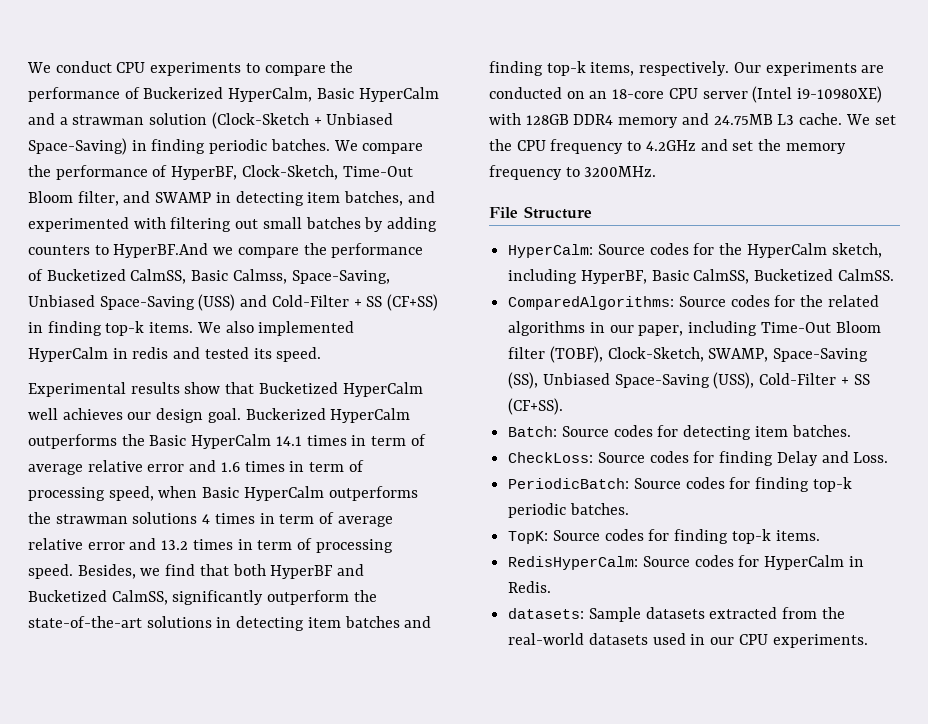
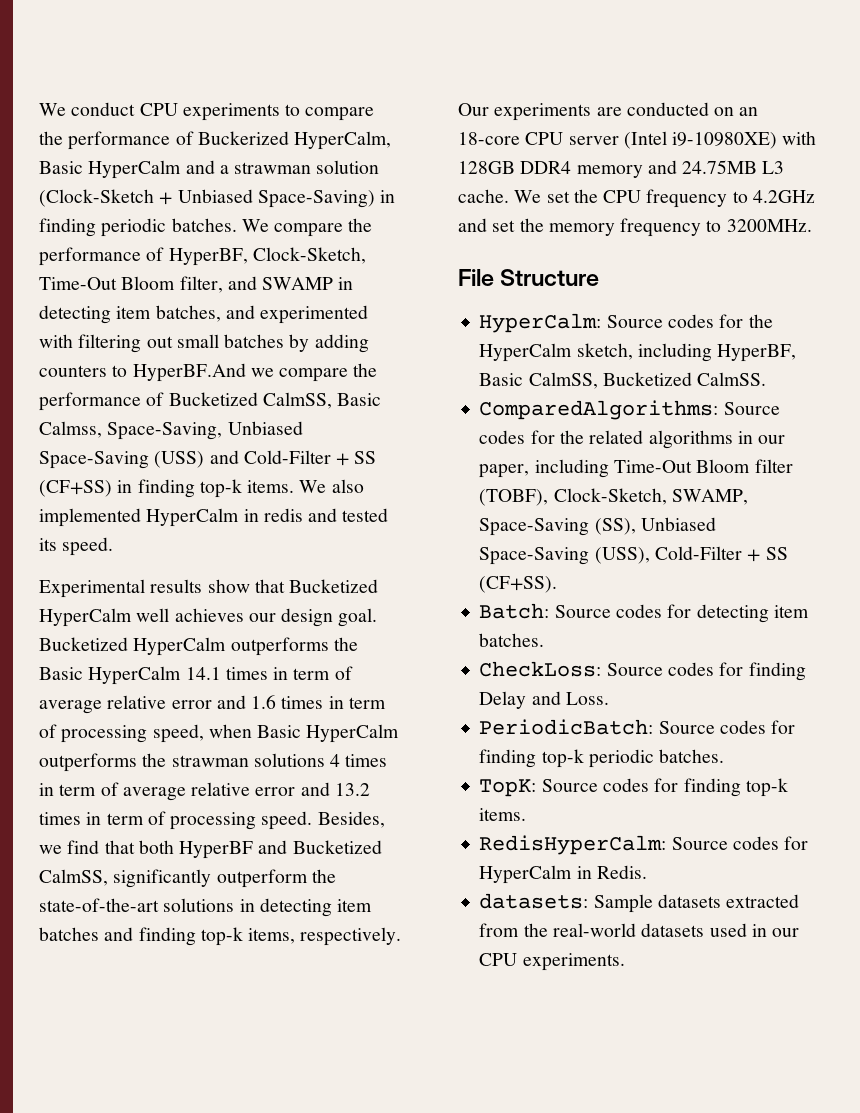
[245,408,326,420] Buckerized -> [39,637,128,651] Bucketized

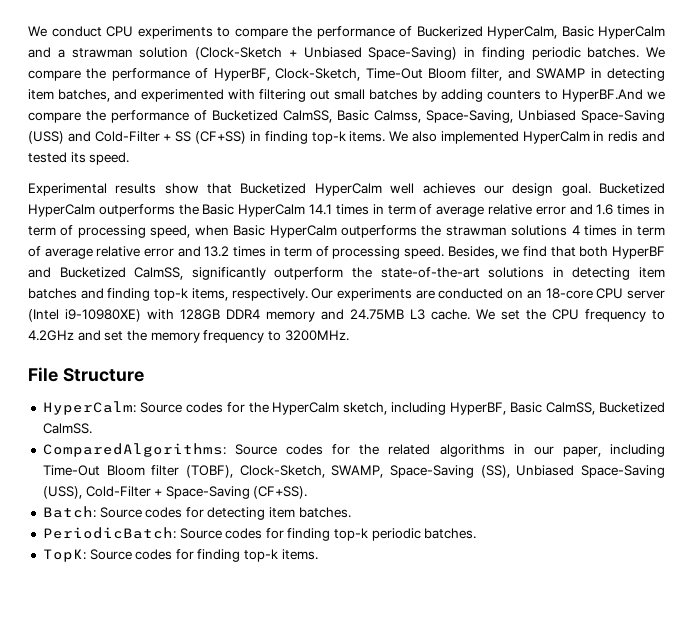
[765,547,788,560] SS -> [165,486,250,499] Space-Saving
[479,661,806,681] [479,691,609,709] // CheckLoss: Source codes for finding Delay and Loss. -> (351, 512) none
[479,835,809,855] [479,865,647,884] [479,893,800,913] [479,923,800,937] [479,953,625,971] // RedisHyperCalm: Source codes for HyperCalm in Redis. // datasets: Sample datasets extracted from the real-world datasets used in our CPU experiments. -> (318, 554) none

